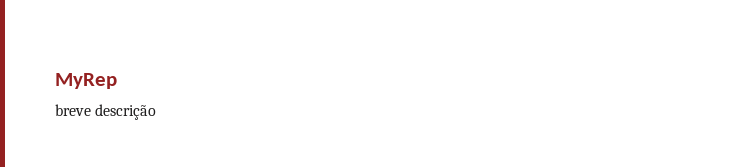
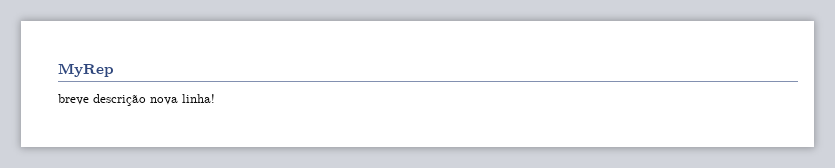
(157, 112) none -> [150,94,215,105] nova linha!

